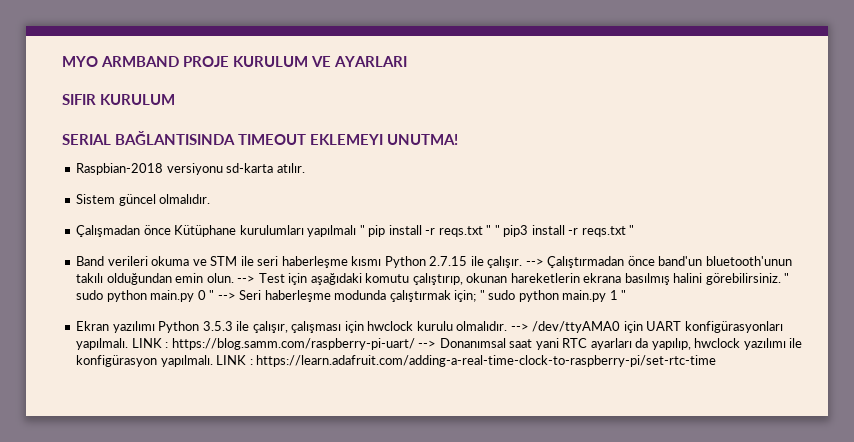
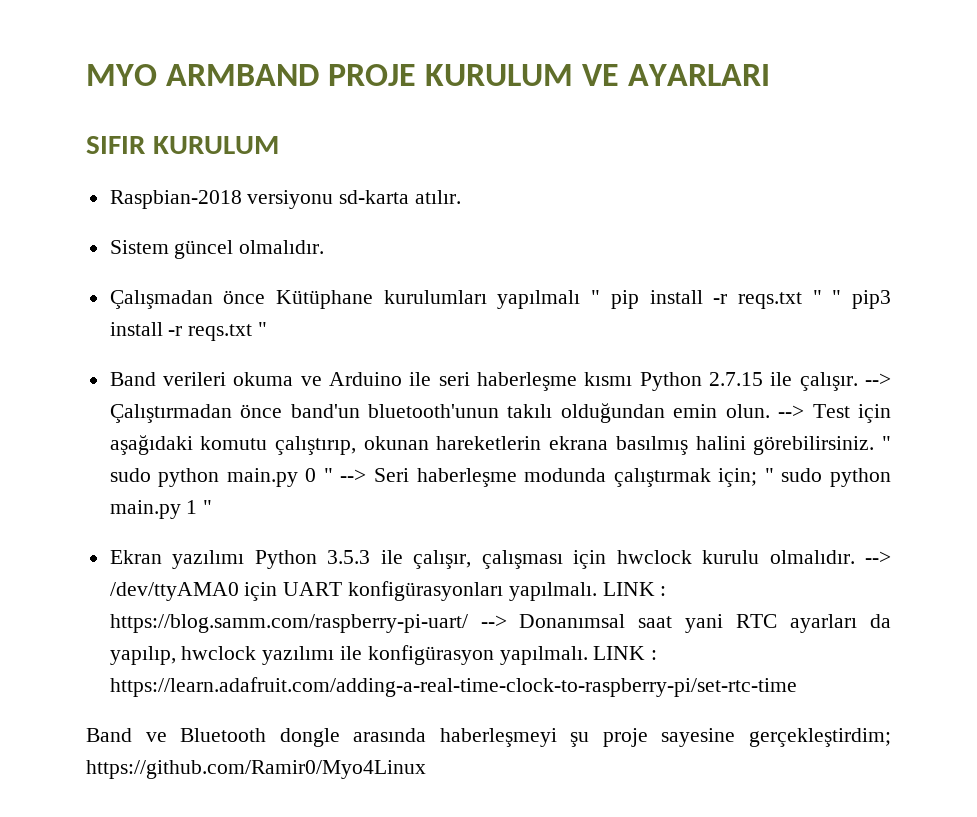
[62,131,458,145] // SERIAL BAĞLANTISINDA TIMEOUT EKLEMEYI UNUTMA! -> (279, 145) none
[210,256,238,266] STM -> [328,372,402,386] Arduino
(717, 361) none -> [86,728,891,747] [86,760,426,779] // Band ve Bluetooth dongle arasında haberleşmeyi şu proje sayesine gerçekleştirdim; https://github.com/Ramir0/Myo4Linux

